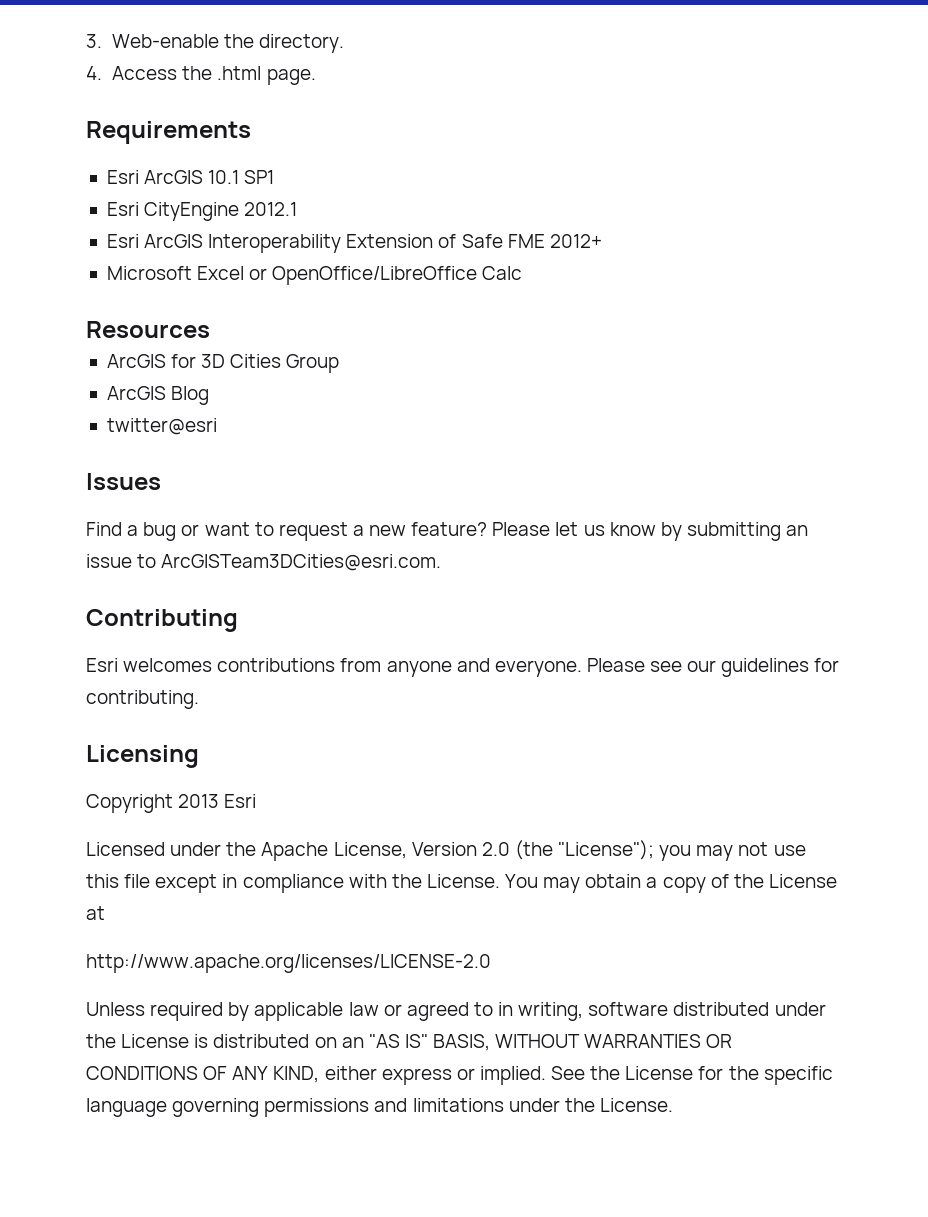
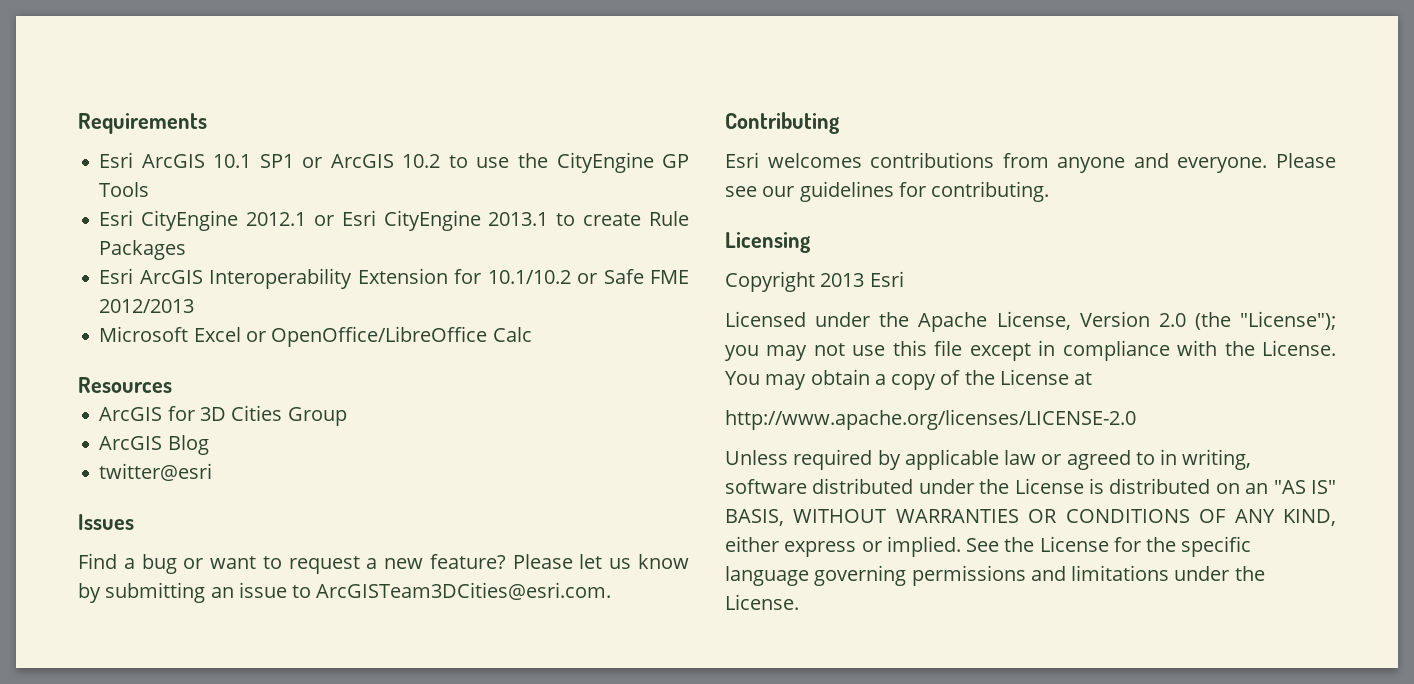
[86,34,345,53] [86,66,316,85] 3. Web-enable the directory. // 4. Access the .html page. // -> (78, 123) none
[106,202,298,221] // Esri CityEngine 2012.1 -> [302,152,689,173] [99,182,150,197] [99,210,689,231] [99,240,187,260] or ArcGIS 10.2 to use the CityEngine GP Tools // Esri CityEngine 2012.1 or Esri CityEngine 2013.1 to create Rule Packages
[438,234,457,248] of -> [454,269,598,284] for 10.1/10.2 or
[549,234,602,248] 2012+ -> [99,299,195,313] 2012/2013

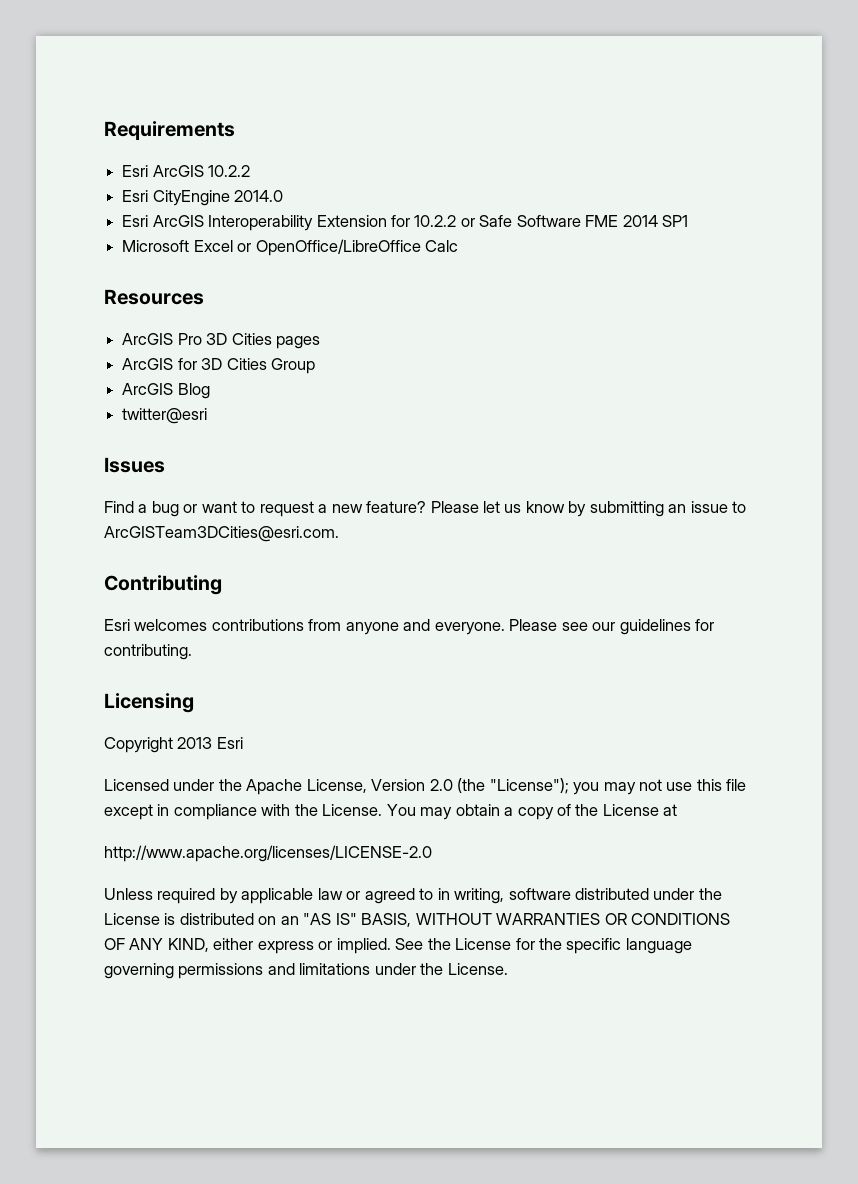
[213,152,689,173] [99,182,150,197] [99,210,689,231] [99,240,187,260] 10.1 SP1 or ArcGIS 10.2 to use the CityEngine GP Tools // Esri CityEngine 2012.1 or Esri CityEngine 2013.1 to create Rule Packages -> [208,165,251,177] [122,190,284,206] 10.2.2 // Esri CityEngine 2014.0
[487,270,571,284] 10.1/10.2 -> [414,215,457,227] 10.2.2
[650,270,690,284] [99,299,195,313] FME 2012/2013 -> [516,215,689,227] Software FME 2014 SP1
(172, 385) none -> [122,333,320,349] // ArcGIS Pro 3D Cities pages

